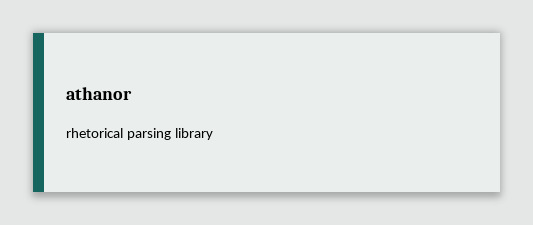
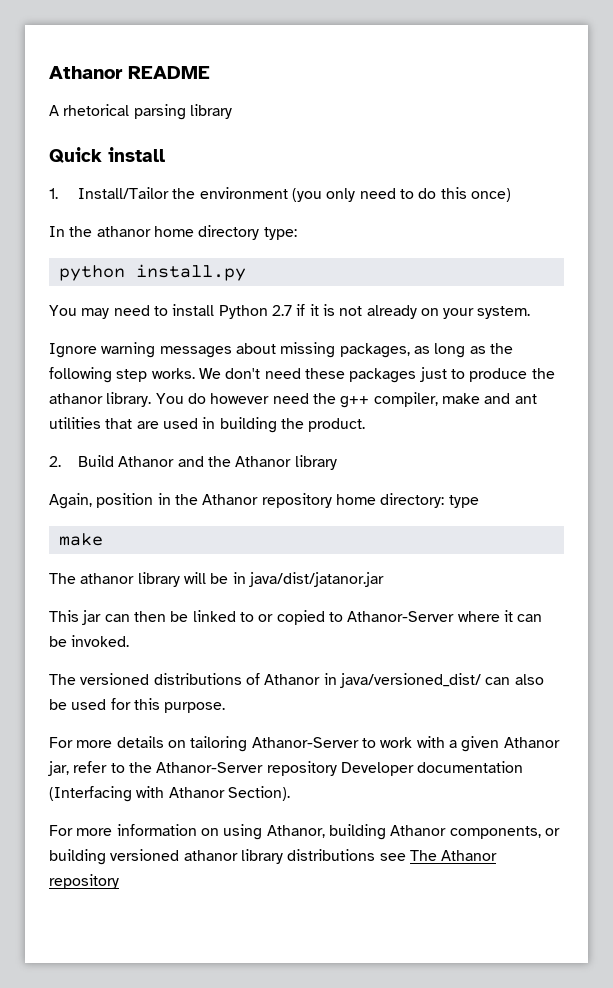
[66,87,132,100] athanor // -> [49,66,210,79] [49,105,59,116] Athanor README // A
(213, 134) none -> [49,147,165,163] [49,187,512,202] [49,225,297,240] [58,264,246,281] [49,304,531,319] [49,342,513,358] [49,367,555,383] [49,392,537,408] [49,417,366,433] [49,455,337,470] [49,493,479,509] [58,533,103,546] [49,572,384,587] [49,610,543,625] [49,635,130,647] [49,673,544,688] [49,698,226,713] [49,736,560,752] [48,761,524,776] [49,786,290,802] [49,824,560,840] [49,849,498,865] [49,874,119,889] // Quick install // 1. Install/Tailor the environment (you only need to do this once) // In the athanor home directory type: // python install.py // You may need to install Python 2.7 if it is not already on your system. // Ignore warning messages about missing packages, as long as the following step works. We don't need these packages just to produce the athanor library. You do however need the g++ compiler, make and ant utilities that are used in building the product. // 2. Build Athanor and the Athanor library // Again, position in the Athanor repository home directory: type // make // The athanor library will be in java/dist/jatanor.jar // This jar can then be linked to or copied to Athanor-Server where it can be invoked. // The versioned distributions of Athanor in java/versioned_dist/ can also be used for this purpose. // For more details on tailoring Athanor-Server to work with a given Athanor jar, refer to the Athanor-Server repository Developer documentation (Interfacing with Athanor Section). // For more information on using Athanor, building Athanor components, or building versioned athanor library distributions see The Athanor repository

